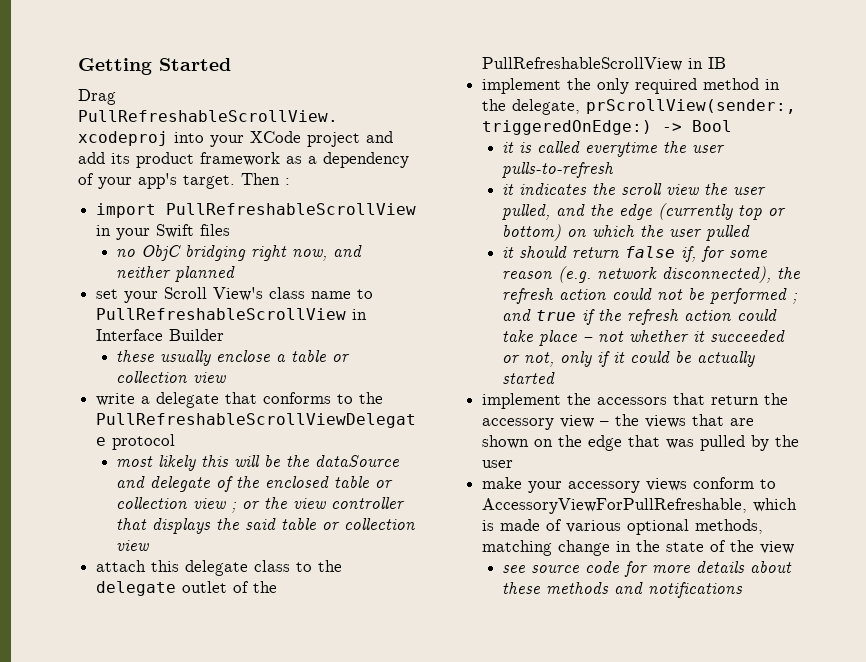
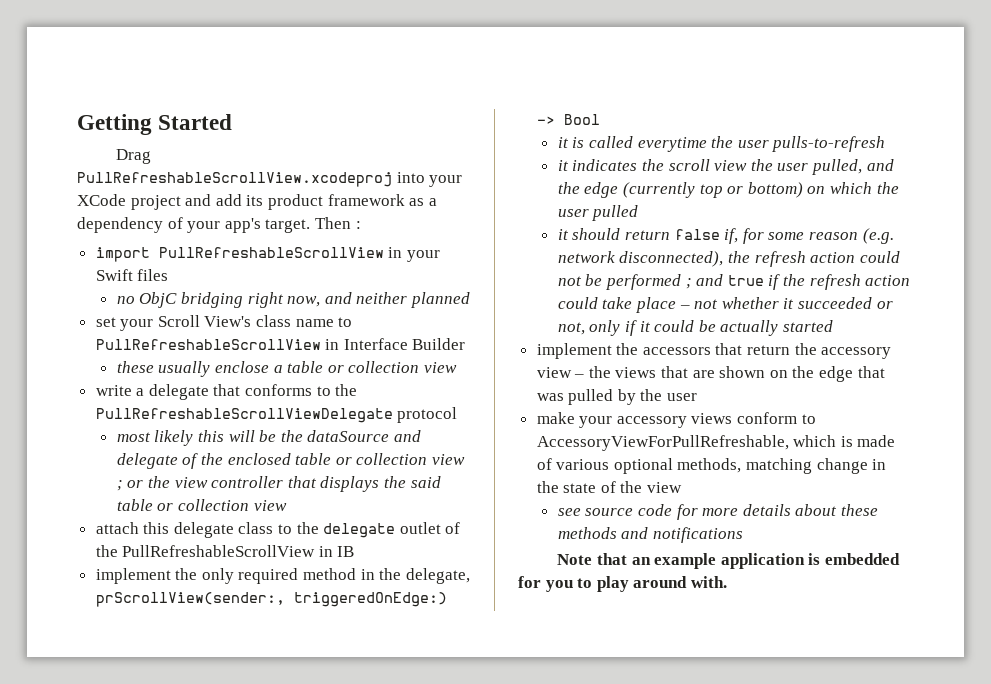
(744, 590) none -> [557,553,900,569] [518,576,727,592] // Note that an example application is embedded for you to play around with.

